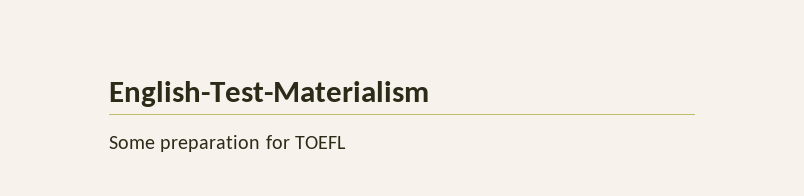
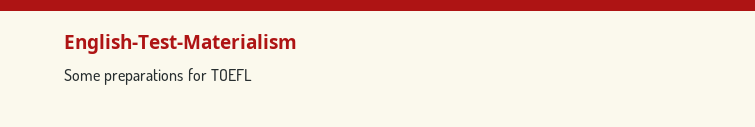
[160,135,261,152] preparation -> [104,69,184,85] preparations

